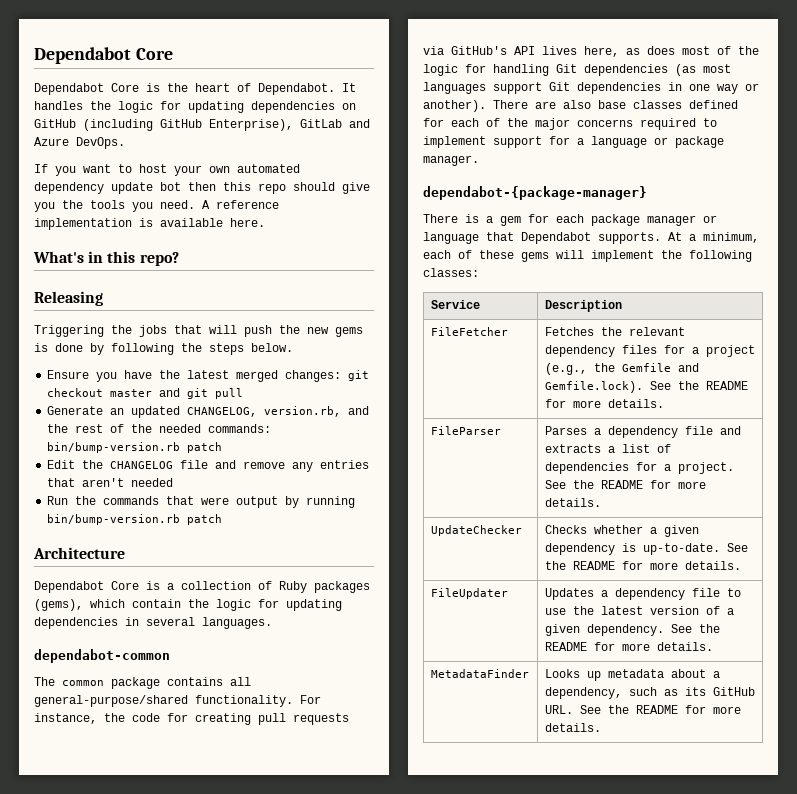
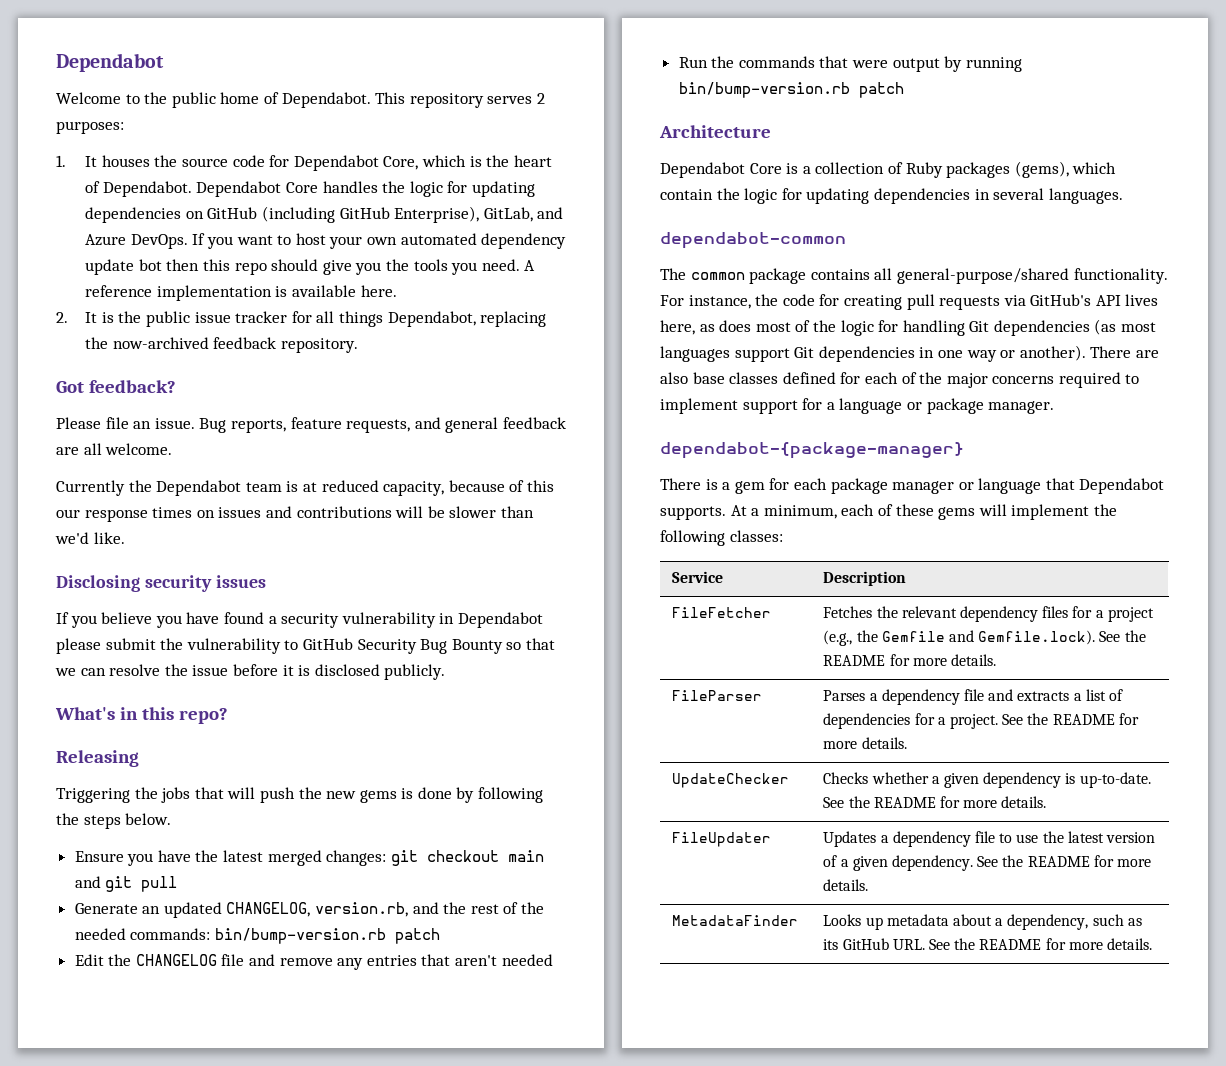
[34,47,173,64] [34,83,139,95] Dependabot Core // Dependabot Core -> [56,53,164,72] [56,92,545,108] [56,121,124,134] [56,155,466,171] Dependabot // Welcome to the public home of Dependabot. This repository serves 2 purposes: // 1. It houses the source code for Dependabot Core, which
[342,83,356,92] It -> [196,181,318,197] Dependabot Core
[300,119,342,128] GitLab -> [483,207,533,222] GitLab,
(125, 143) // -> (188, 241) none
(265, 222) none -> [56,311,547,327] [85,337,358,353] [56,380,176,393] [56,417,566,433] [56,443,173,455] [56,480,554,496] [56,506,534,522] [55,532,125,544] [56,575,266,592] [56,612,543,628] [56,638,555,654] [55,664,446,680] // 2. It is the public issue tracker for all things Dependabot, replacing the now-archived feedback repository. // Got feedback? // Please file an issue. Bug reports, feature requests, and general feedback are all welcome. // Currently the Dependabot team is at reduced capacity, because of this our response times on issues and contributions will be slower than we'd like. // Disclosing security issues // If you believe you have found a security vulnerability in Dependabot please submit the vulnerability to GitHub Security Bug Bounty so that we can resolve the issue before it is disclosed publicly.
[110,389,153,397] master -> [507,850,544,862] main

